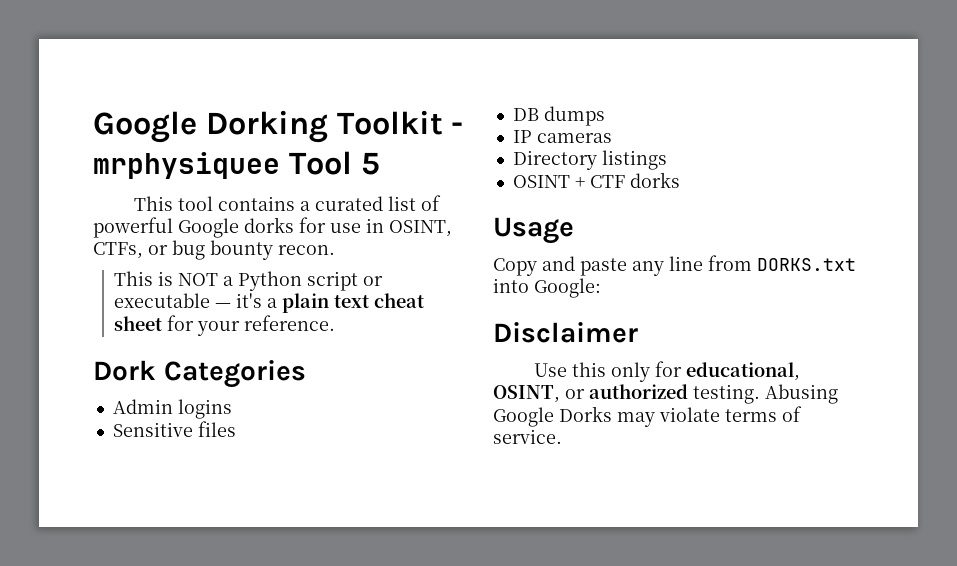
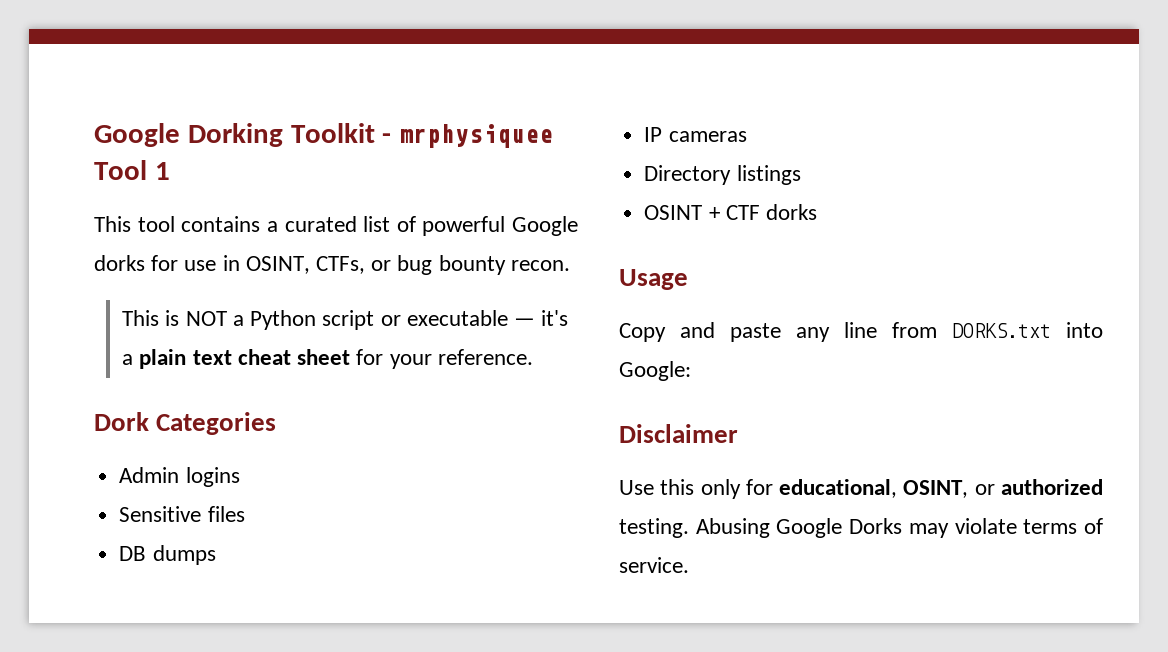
[360,152,380,175] 5 -> [154,162,170,180] 1

